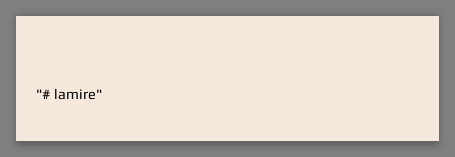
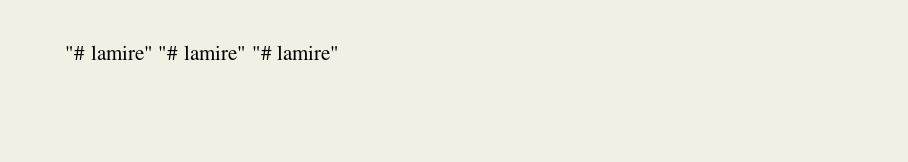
[36,88,102,100] "# lamire" -> [65,45,340,60] "# lamire" "# lamire" "# lamire"

